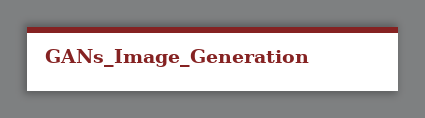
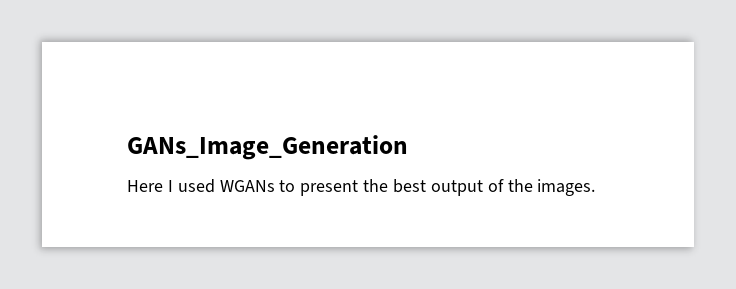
(309, 58) none -> [127,179,596,196] // Here I used WGANs to present the best output of the images.

